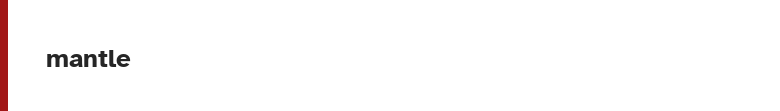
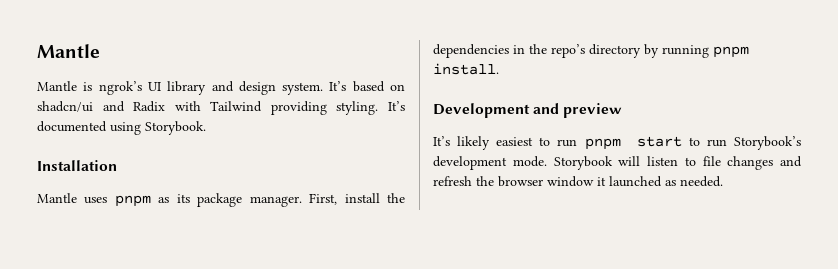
[46,50,131,67] mantle -> [37,44,100,58] [37,81,406,95] [37,101,405,115] [37,121,206,135] [37,160,117,171] [37,193,406,207] [433,44,749,58] [433,63,499,75] [433,103,623,118] [433,136,801,150] [433,156,802,170] [433,176,723,187] Mantle // Mantle is ngrok’s UI library and design system. It’s based on shadcn/ui and Radix with Tailwind providing styling. It’s documented using Storybook. // Installation // Mantle uses pnpm as its package manager. First, install the dependencies in the repo’s directory by running pnpm install. // Development and preview // It’s likely easiest to run pnpm start to run Storybook’s development mode. Storybook will listen to file changes and refresh the browser window it launched as needed.

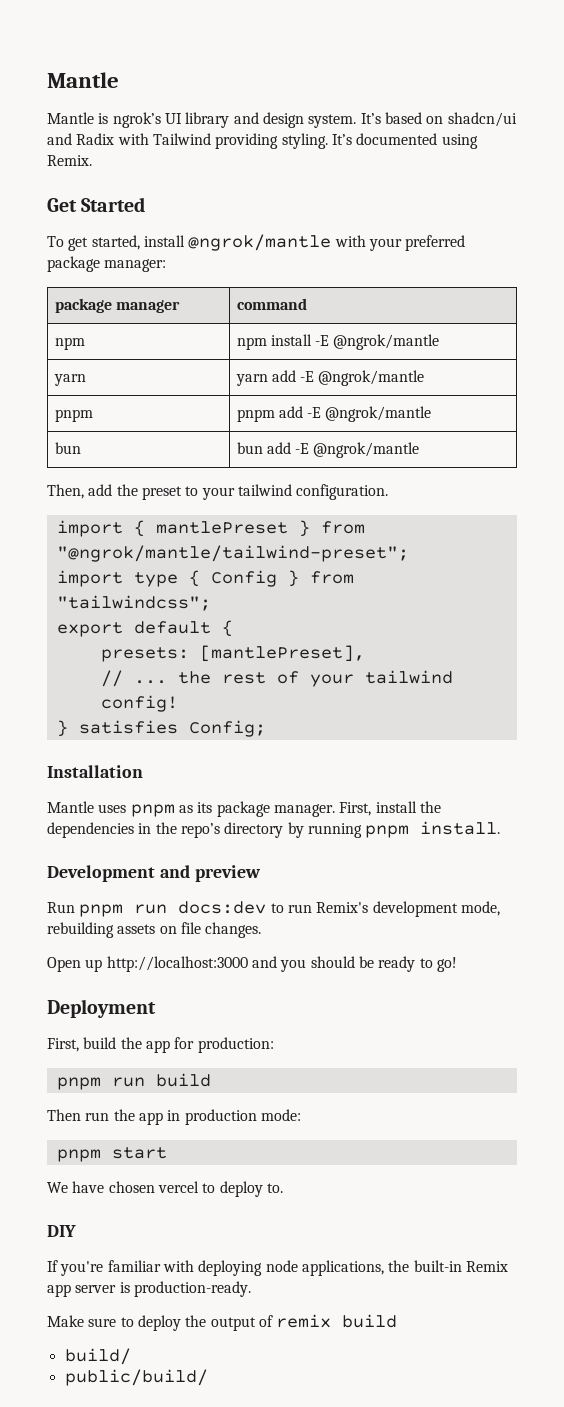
[145,121,206,135] Storybook. -> [47,155,92,166] [47,197,146,212] [47,234,466,251] [47,256,167,272] [54,298,180,313] [236,298,307,310] [54,337,85,350] [236,334,440,350] [53,374,86,386] [235,370,425,386] [54,409,93,422] [236,406,432,422] [54,442,81,454] [236,442,420,458] [47,484,389,500] [56,520,365,537] [56,545,409,562] [56,570,354,587] [56,595,211,611] [56,620,233,637] [100,645,365,662] [100,670,453,687] [100,695,178,712] [56,720,266,737] Remix. // Get Started // To get started, install @ngrok/mantle with your preferred package manager: // package manager | command // npm | npm install -E @ngrok/mantle // yarn | yarn add -E @ngrok/mantle // pnpm | pnpm add -E @ngrok/mantle // bun | bun add -E @ngrok/mantle // Then, add the preset to your tailwind configuration. // import { mantlePreset } from "@ngrok/mantle/tailwind-preset"; // import type { Config } from "tailwindcss"; // export default { // presets: [mantlePreset], // // ... the rest of your tailwind config! // } satisfies Config;
[433,136,801,150] [433,156,802,170] [433,176,723,187] It’s likely easiest to run pnpm start to run Storybook’s development mode. Storybook will listen to file changes and refresh the browser window it launched as needed. -> [47,901,500,917] [47,922,262,938] [47,956,457,972] [47,999,156,1018] [47,1037,274,1053] [56,1073,211,1090] [47,1109,301,1125] [56,1147,167,1162] [47,1181,283,1197] [47,1225,76,1237] [47,1260,508,1276] [47,1281,251,1297] [47,1314,398,1331] [64,1348,131,1365] [64,1369,208,1386] Run pnpm run docs:dev to run Remix's development mode, rebuilding assets on file changes. // Open up http://localhost:3000 and you should be ready to go! // Deployment // First, build the app for production: // pnpm run build // Then run the app in production mode: // pnpm start // We have chosen vercel to deploy to. // DIY // If you're familiar with deploying node applications, the built-in Remix app server is production-ready. // Make sure to deploy the output of remix build // build/ // public/build/

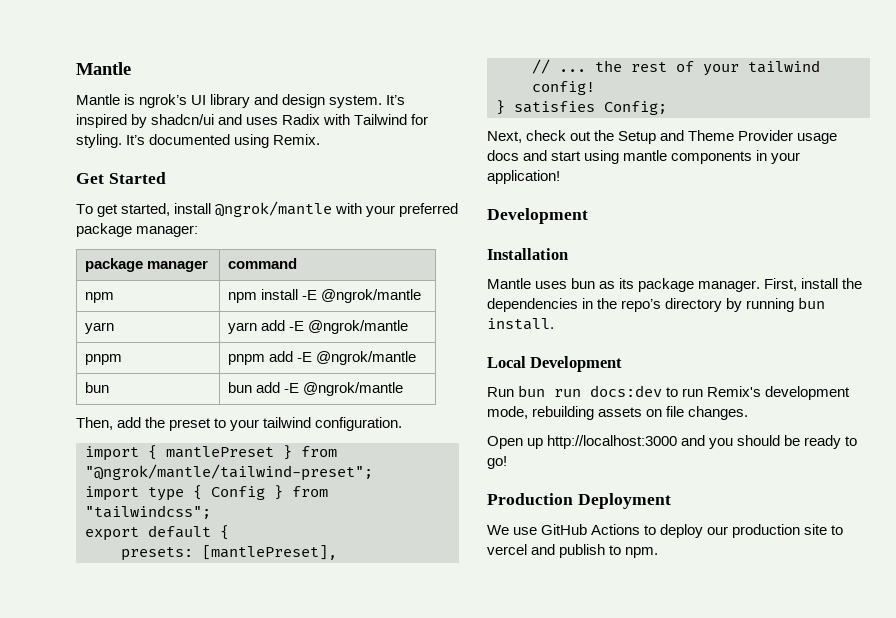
[384,112,444,124] based on -> [76,114,148,128] inspired by
(72, 139) none -> [246,117,279,125] uses
[215,133,279,149] providing -> [411,114,429,125] for
(266, 728) none -> [487,130,838,144] [487,150,801,164] [487,170,560,184] [487,208,588,224] // Next, check out the Setup and Theme Provider usage docs and start using mantle components in your application! // Development
[130,804,175,817] pnpm -> [571,278,596,289] bun
[365,825,410,838] pnpm -> [798,297,826,309] bun
[47,865,261,882] Development and preview -> [487,356,623,372] Local Development
[79,904,124,917] pnpm -> [518,385,546,397] bun
(457, 964) none -> [487,493,573,505] Production
[47,1037,274,1053] [56,1073,211,1090] [47,1109,301,1125] [56,1147,167,1162] [47,1181,283,1197] [47,1225,76,1237] [47,1260,508,1276] [47,1281,251,1297] [47,1314,398,1331] [64,1348,131,1365] [64,1369,208,1386] First, build the app for production: // pnpm run build // Then run the app in production mode: // pnpm start // We have chosen vercel to deploy to. // DIY // If you're familiar with deploying node applications, the built-in Remix app server is production-ready. // Make sure to deploy the output of remix build // build/ // public/build/ -> [487,524,844,538] [487,544,659,558] We use GitHub Actions to deploy our production site to vercel and publish to npm.

